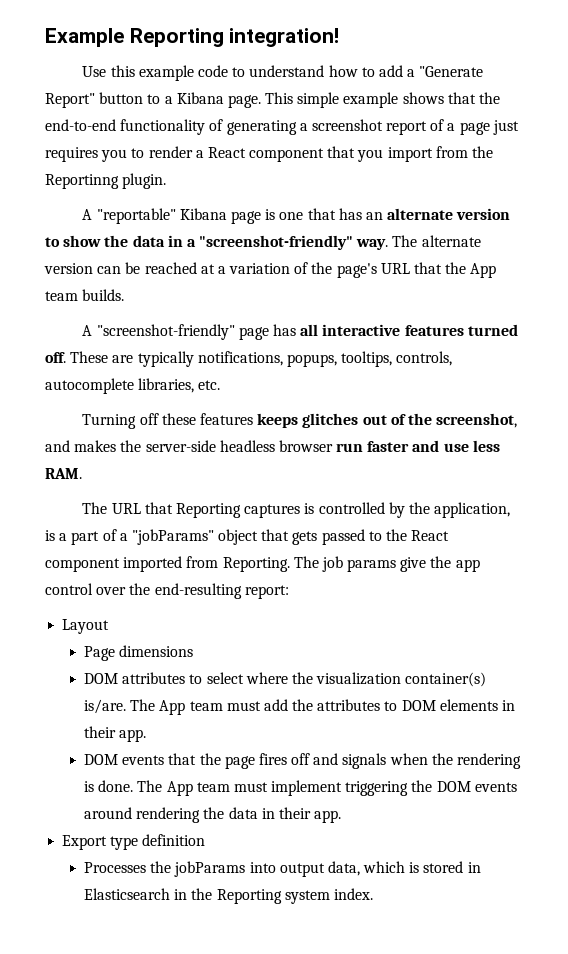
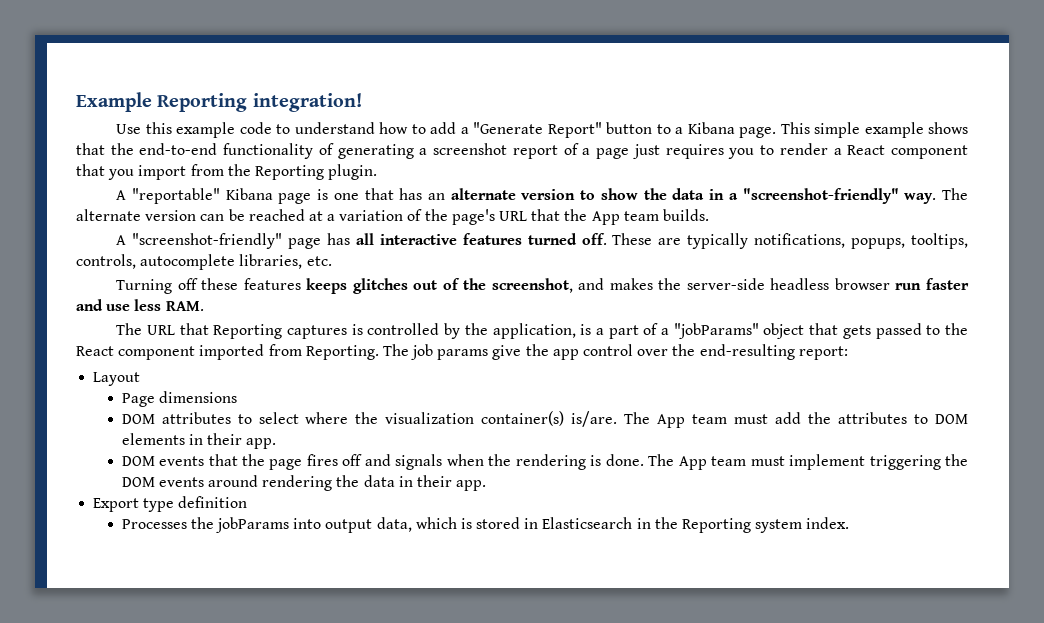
[45,174,119,189] Reportinng -> [254,165,324,180] Reporting

